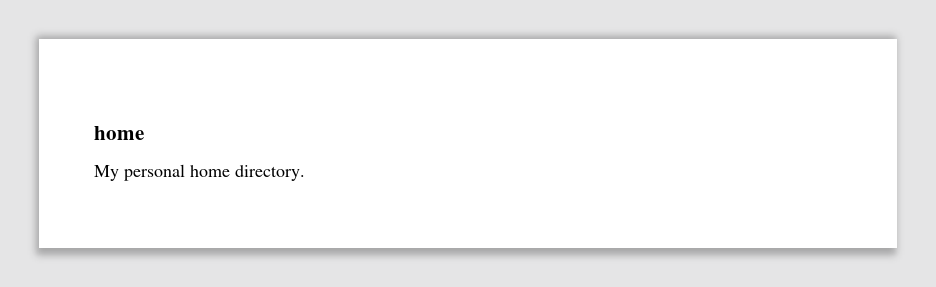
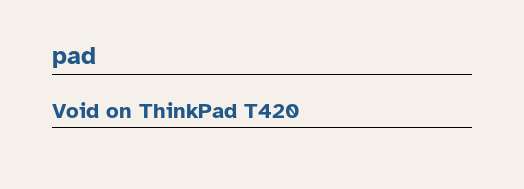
[94,126,144,140] [94,164,305,181] home // My personal home directory. -> [52,47,96,68] [52,102,299,118] pad // Void on ThinkPad T420

